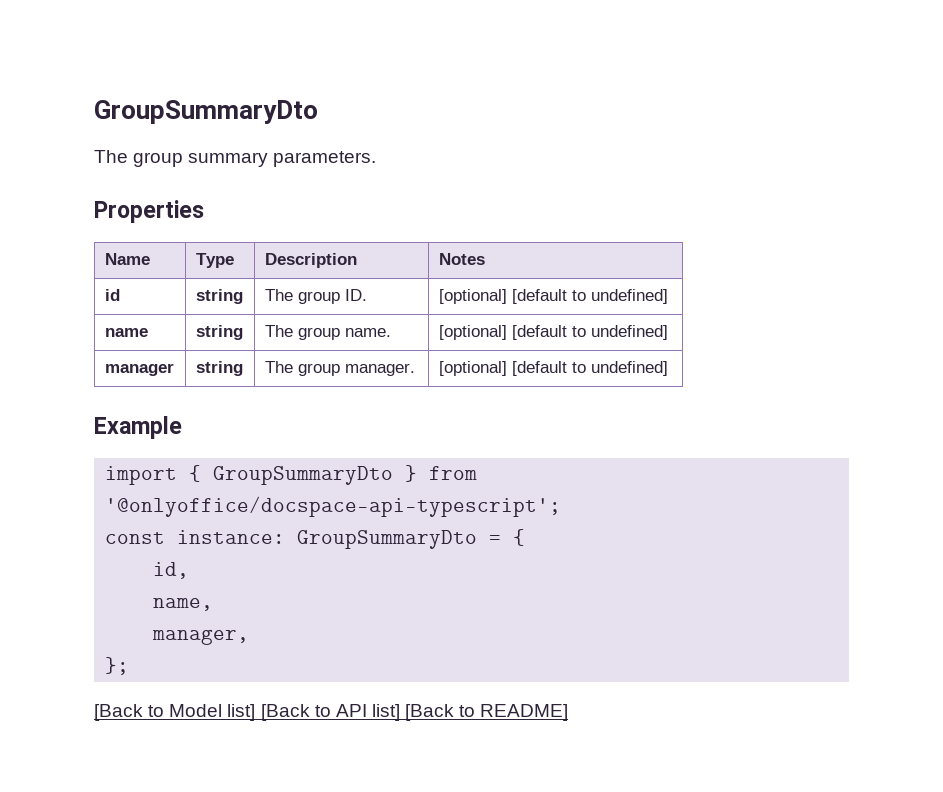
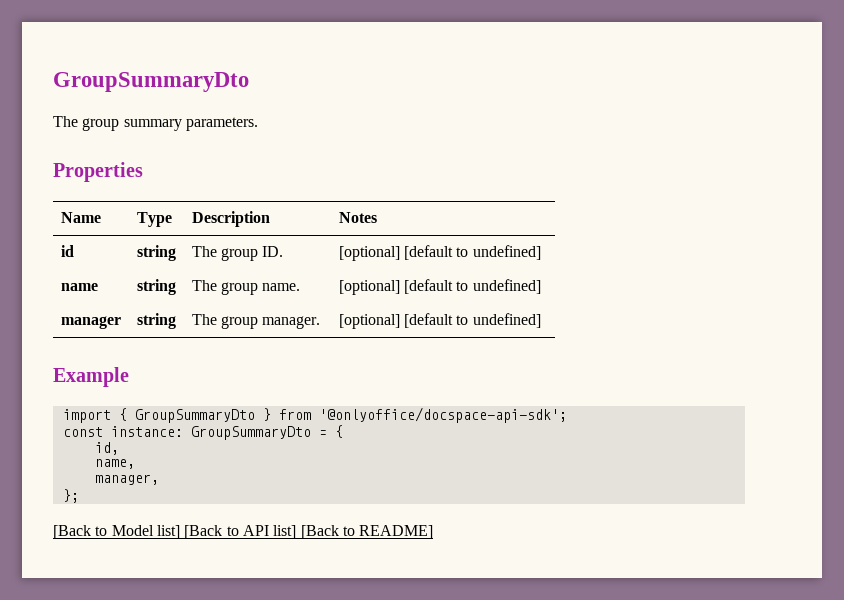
[105,496,562,517] '@onlyoffice/docspace-api-typescript'; -> [318,407,567,423] '@onlyoffice/docspace-api-sdk';

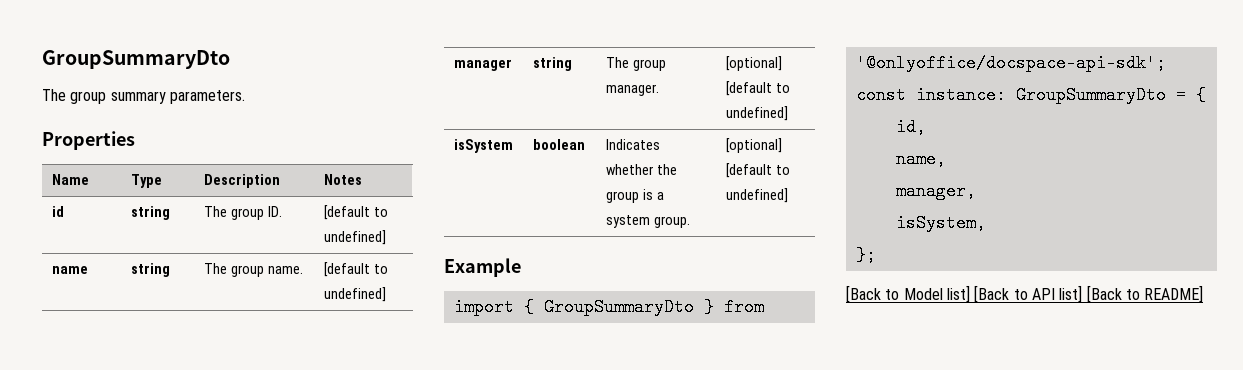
[338,246,400,261] [optional] -> (282, 211) none
[338,280,400,295] [optional] -> (303, 270) none
(541, 320) none -> [453,139,513,153] [532,139,585,150] [605,139,660,150] [605,164,677,175] [605,189,664,203] [605,215,690,228] [725,138,782,153] [725,163,790,178] [725,188,788,203] // isSystem | boolean | Indicates whether the group is a system group. | [optional] [default to undefined]
(159, 479) none -> [895,214,986,232] // isSystem,

